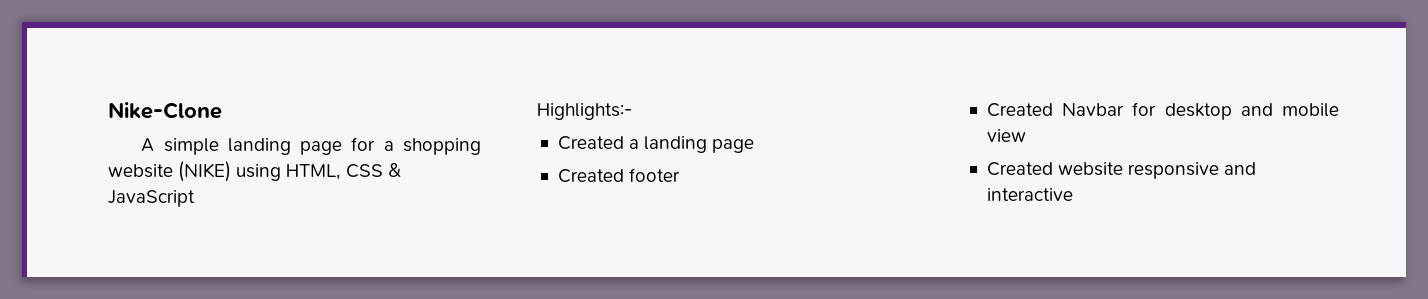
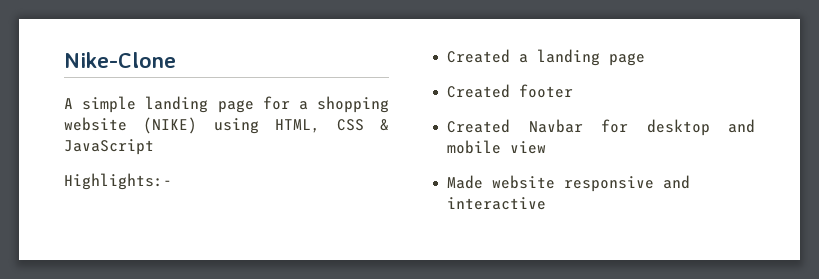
[986,162,1053,176] Created -> [447,175,484,189] Made

